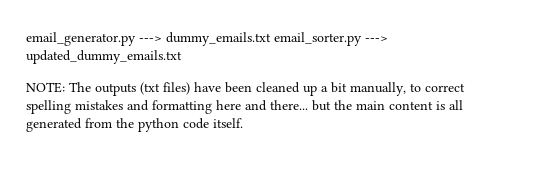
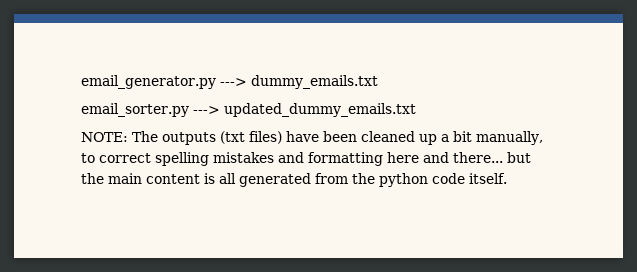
(271, 39) none -> (378, 82) //

